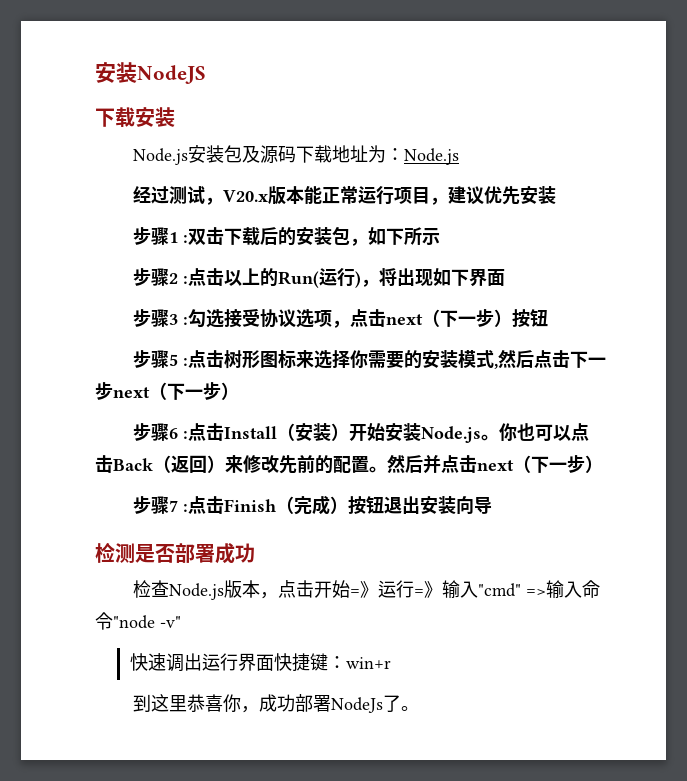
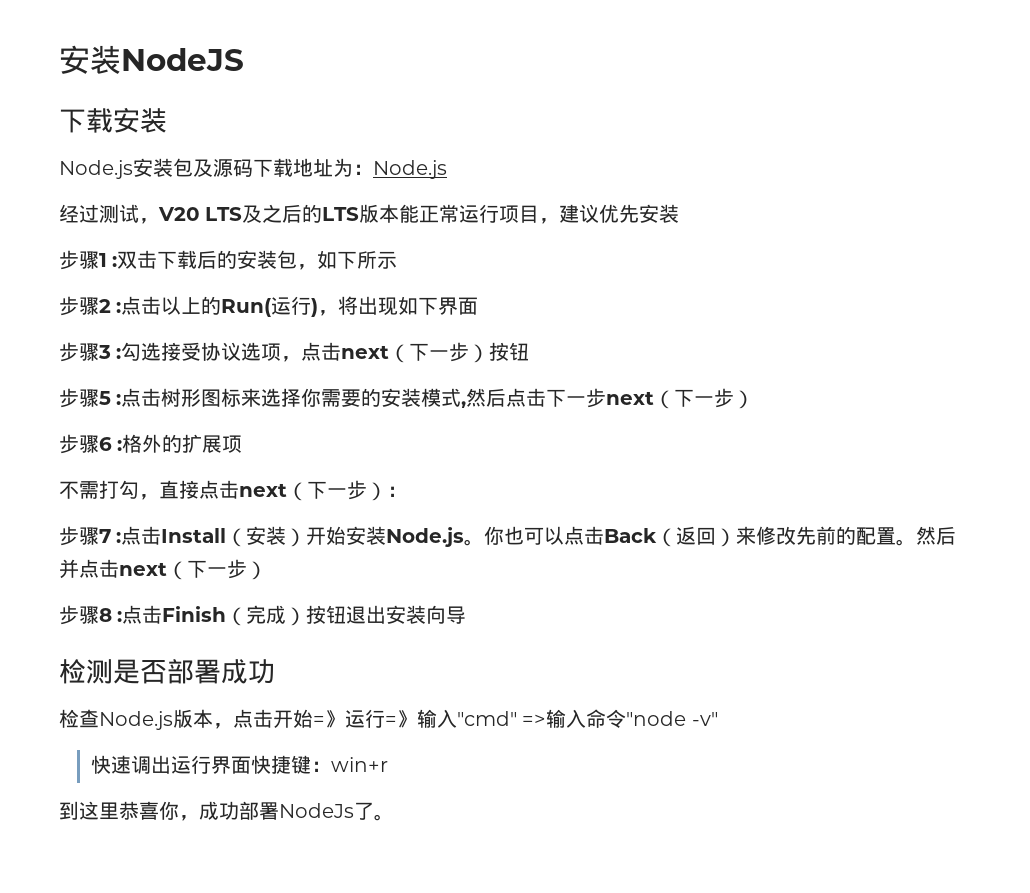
[222,190,268,202] V20.x -> [158,204,360,223] V20 LTS及之后的LTS
(188, 435) none -> [122,434,243,453] [59,480,407,501] [59,526,122,546] 格外的扩展项 // 不需打勾，直接点击next（下一步）： // 步骤7 :
[168,500,178,512] 7 -> [99,608,112,622] 8

